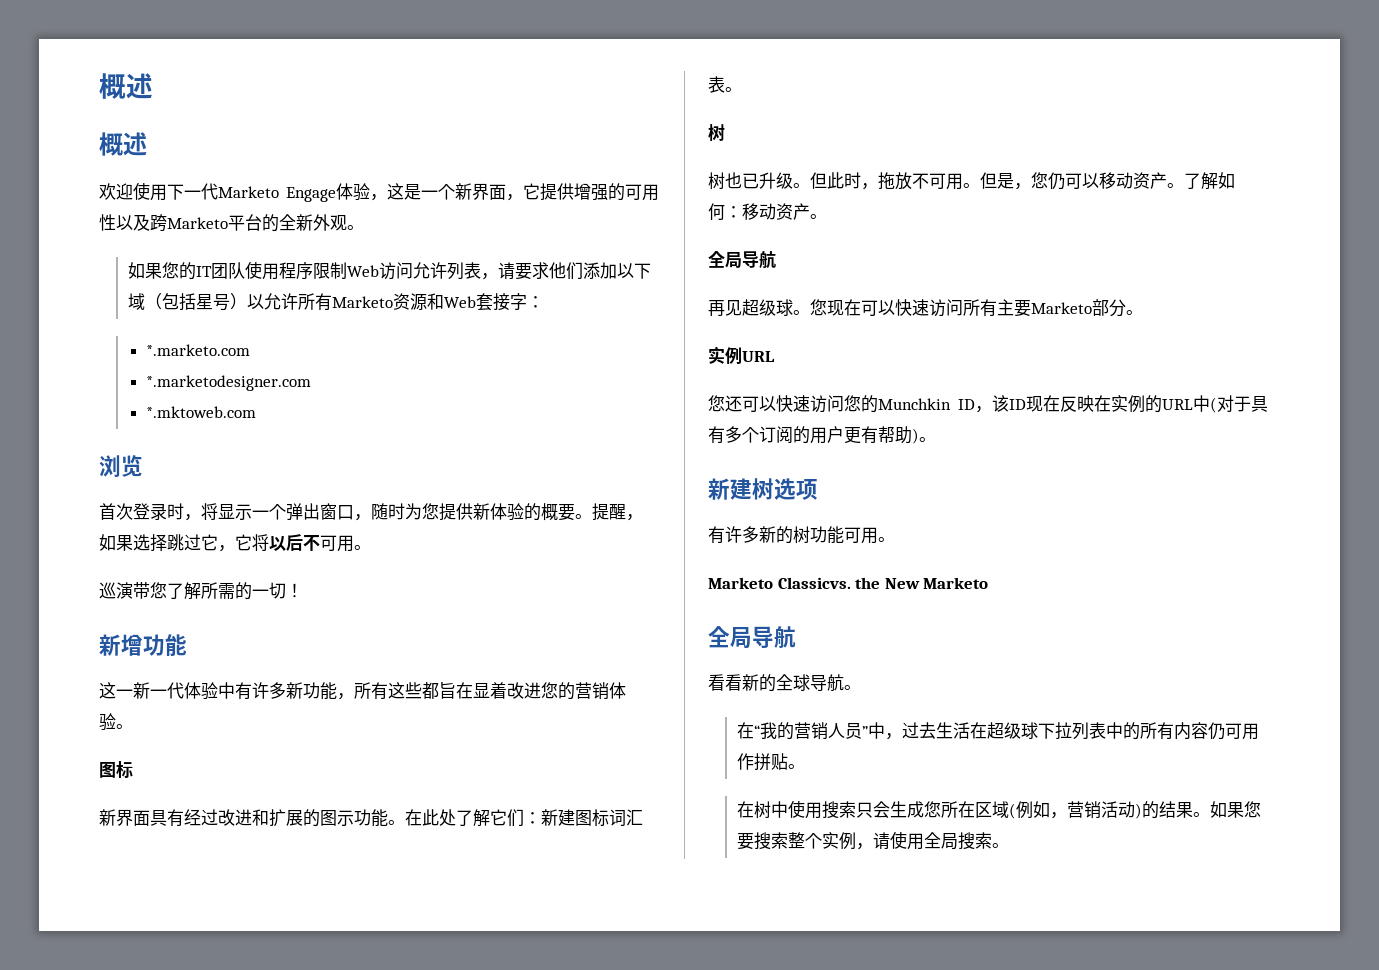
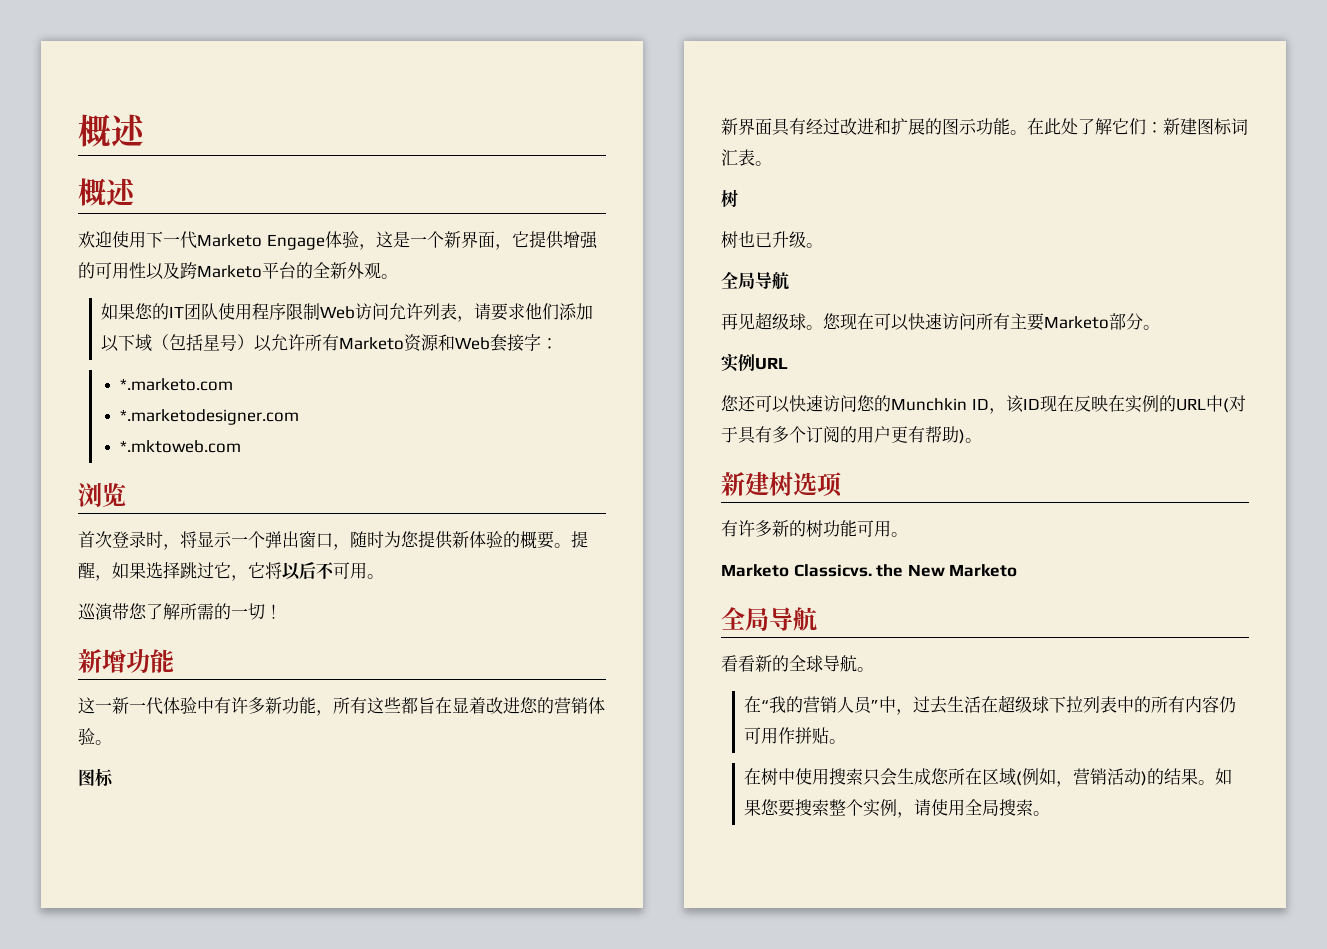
[810,172,1235,190] [708,203,827,220] 但此时，拖放不可用。但是，您仍可以移动资产。了解如何：移动资产。 -> (823, 245) none

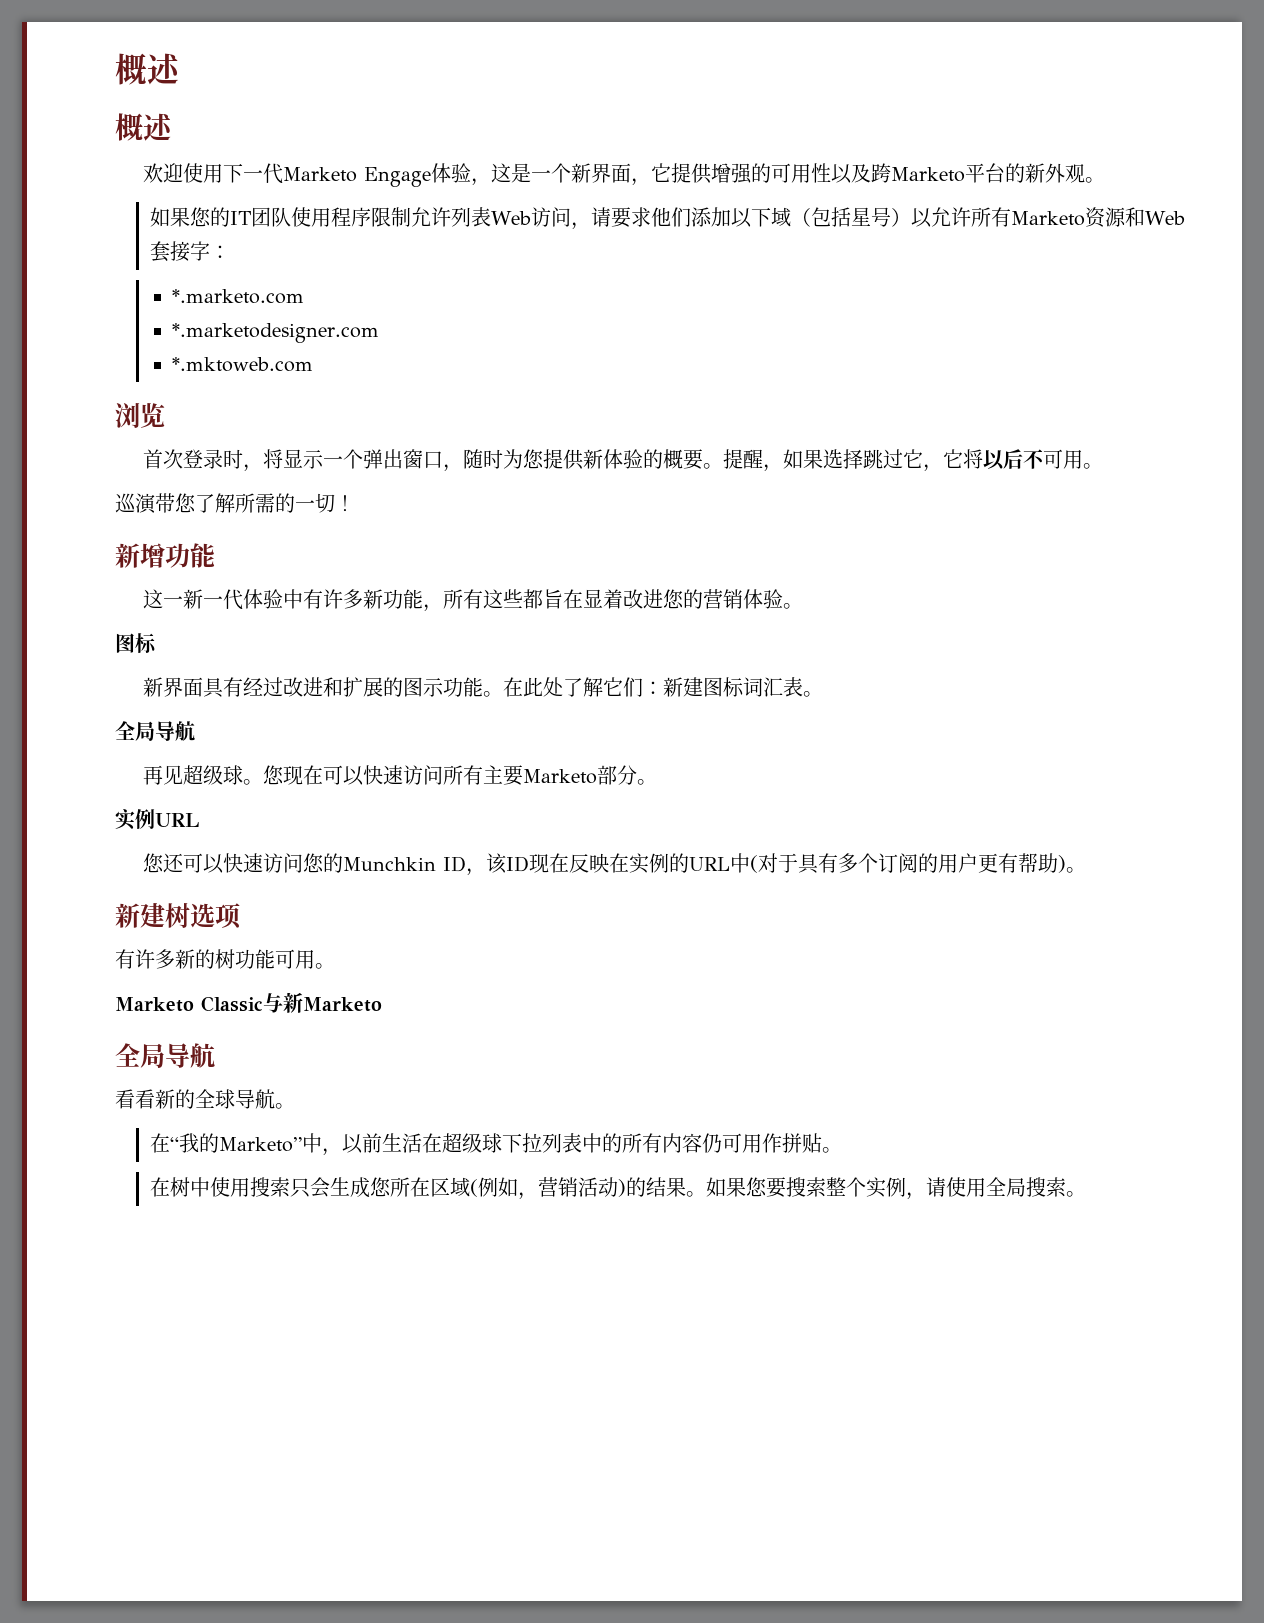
[313,262,330,278] 全 -> (1026, 173) none
[320,303,458,320] Web访问允许列表 -> [410,207,571,227] 允许列表Web访问
[721,189,738,207] [721,231,823,248] // 树 // 树也已升级。 -> (824, 694) none
[793,564,945,577] Classicvs. the New -> [201,992,303,1013] Classic与新
[803,696,948,715] 营销人员”中，过去 -> [218,1133,382,1156] Marketo”中，以前

